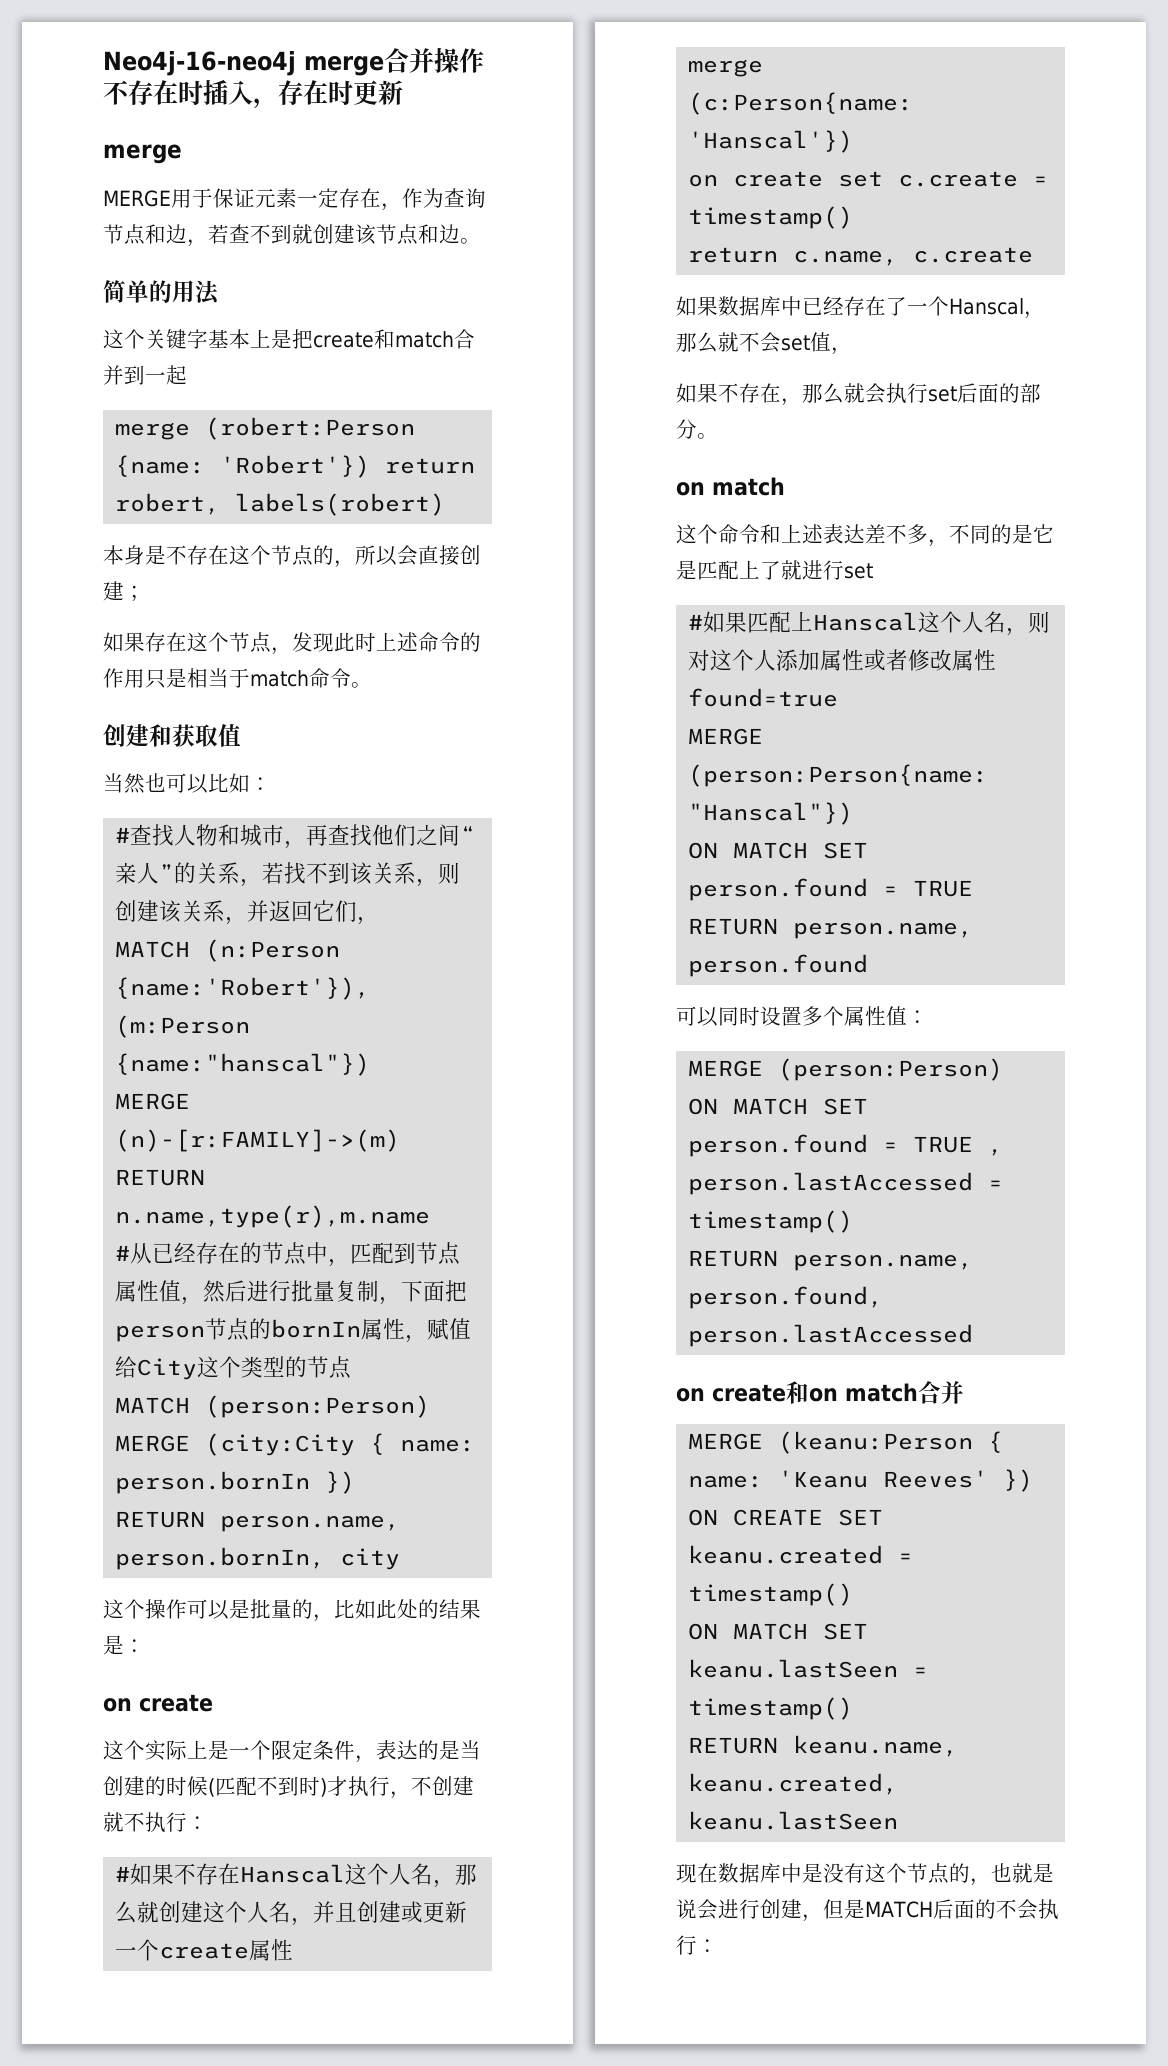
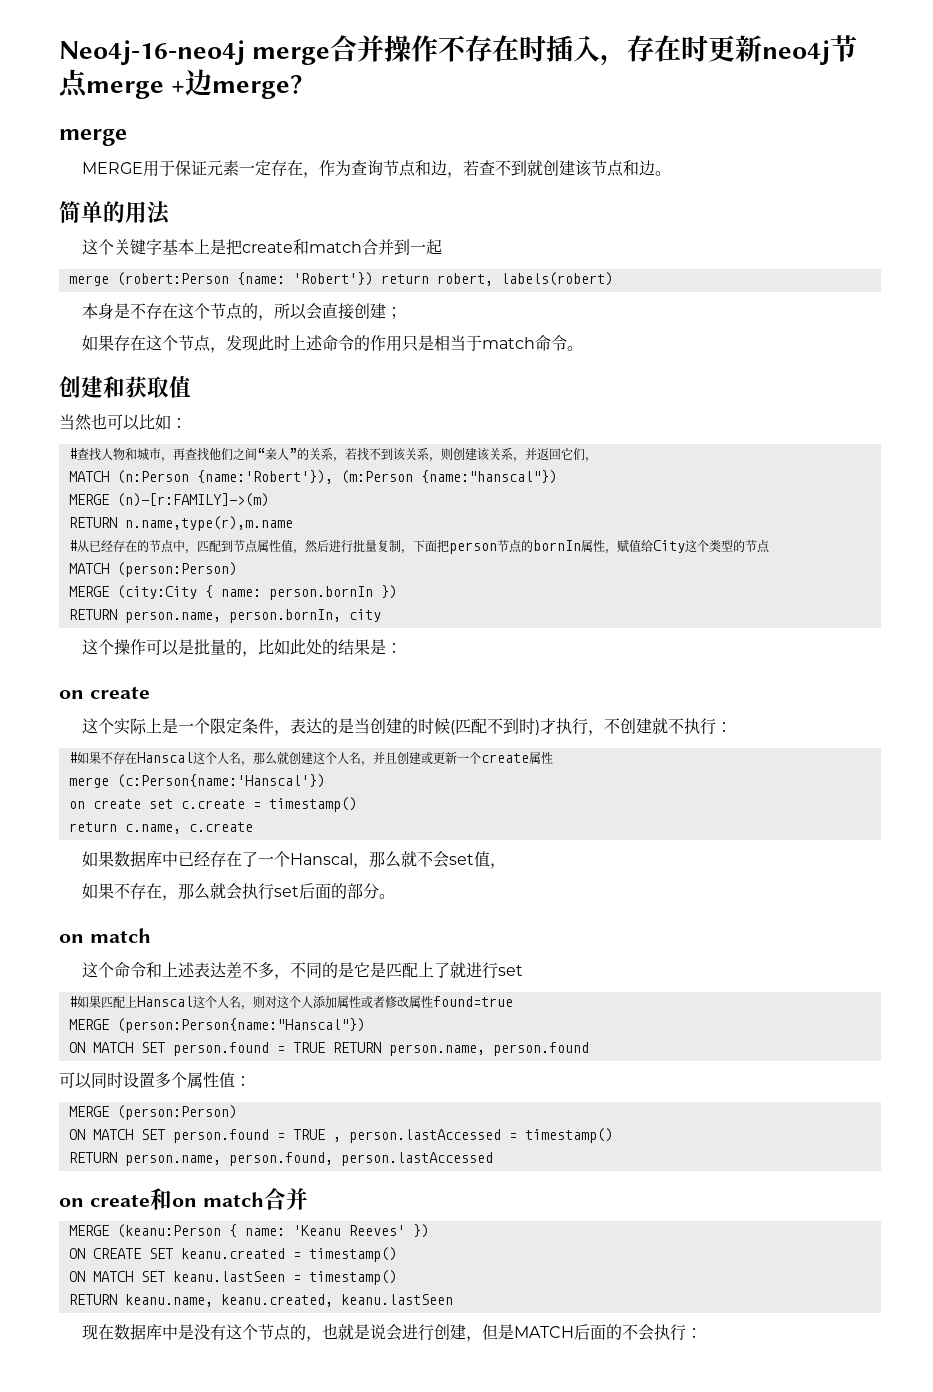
(403, 92) none -> [762,35,858,65] [59,69,304,99] neo4j节点merge +边merge?

